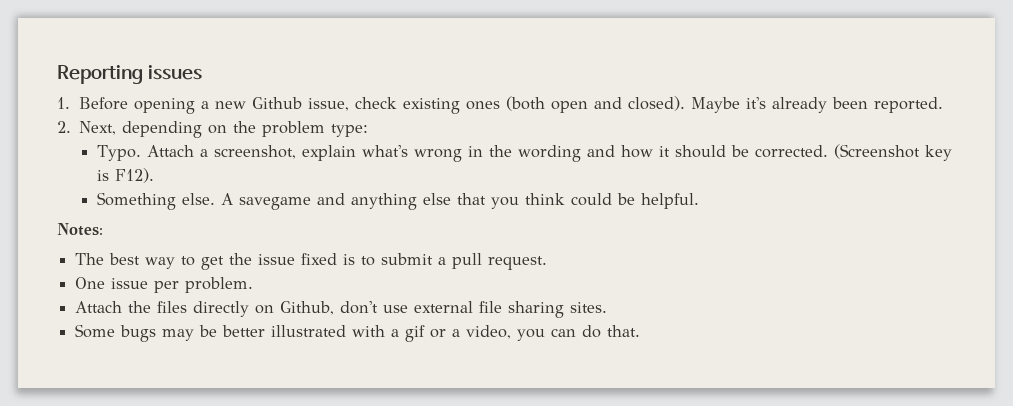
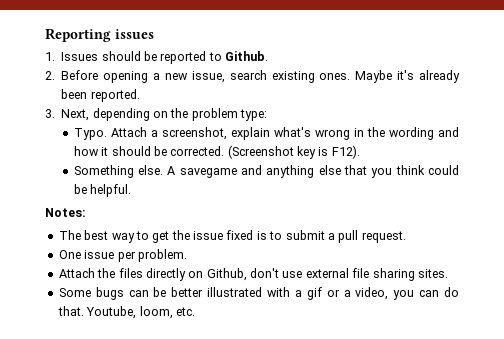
[79,96,686,114] Before opening a new Github issue, check existing ones (both open and closed). -> [61,51,269,64] [45,70,351,83] Issues should be reported to Github. // 2. Before opening a new issue, search existing ones.
[57,121,71,133] 2. -> [45,109,55,118] 3.
[162,329,195,341] may -> [128,290,149,297] can
(641, 331) none -> [86,306,195,319] Youtube, loom, etc.

